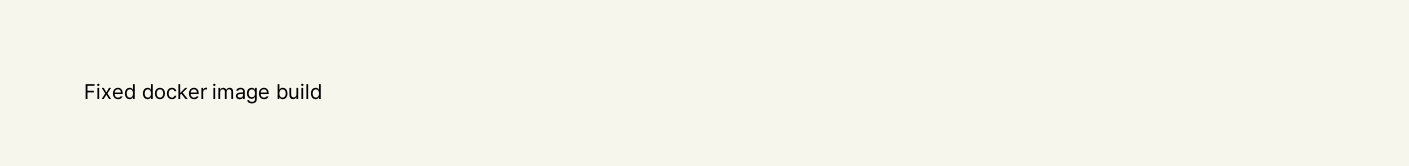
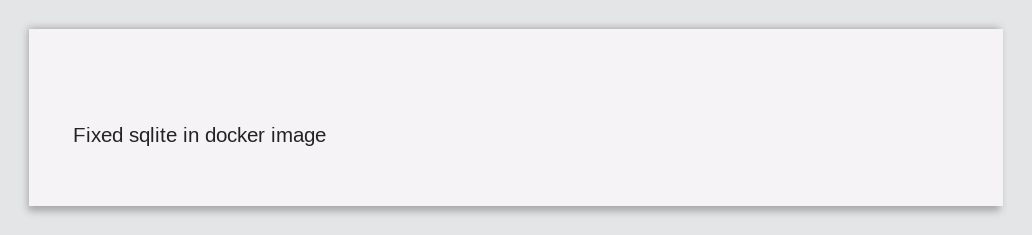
(136, 91) none -> [129,127,199,146] sqlite in
[276,83,323,100] build -> (326, 136) none

